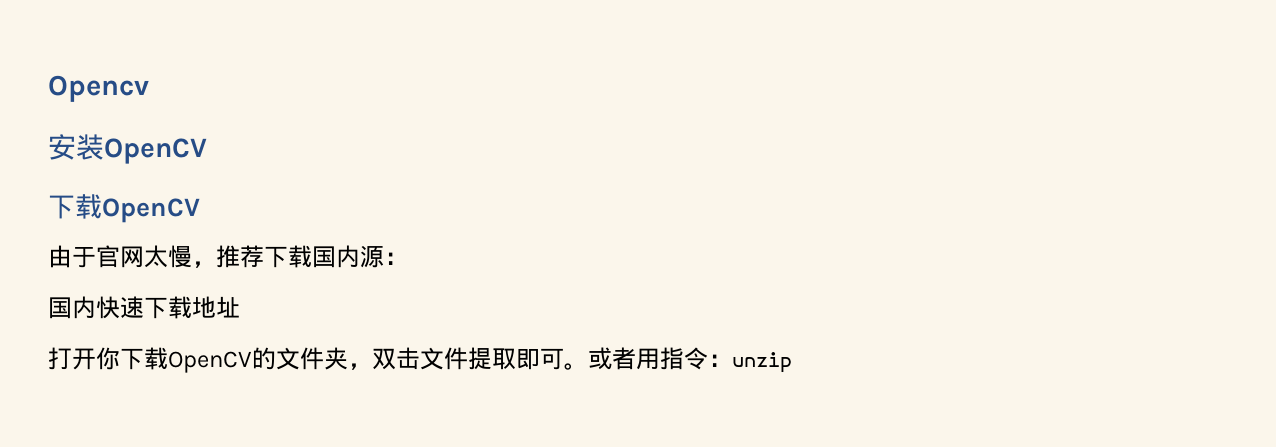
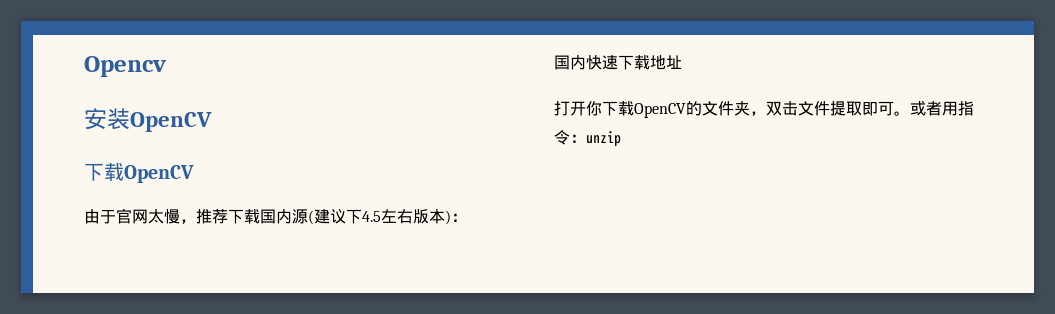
(384, 256) none -> [308,209,451,225] (建议下4.5左右版本)

